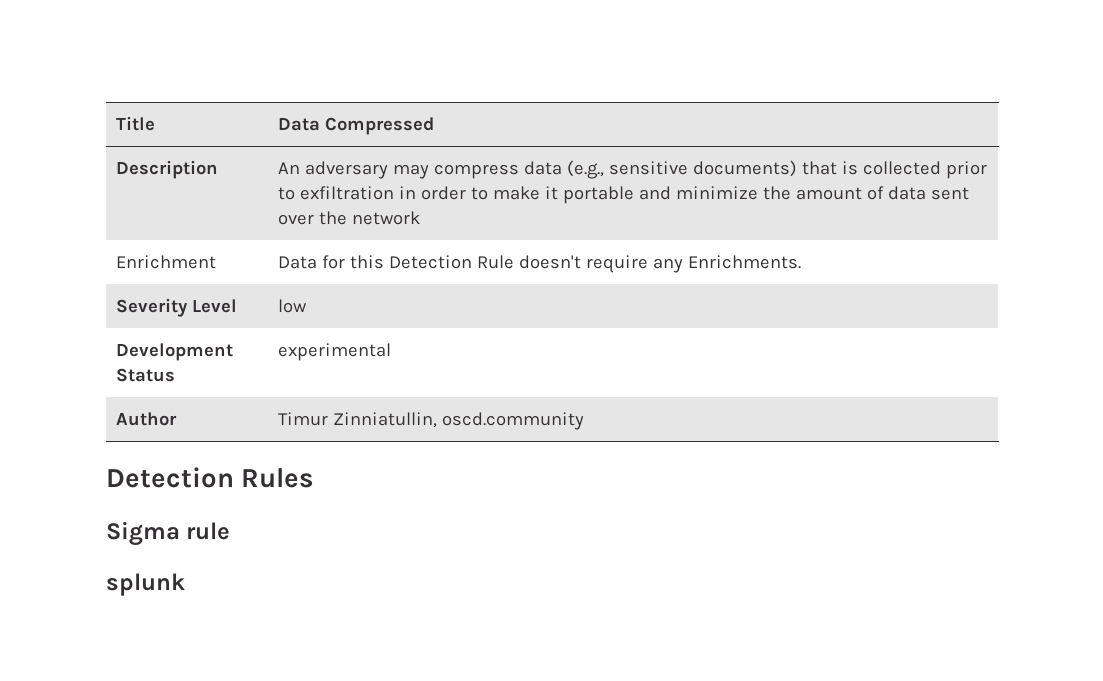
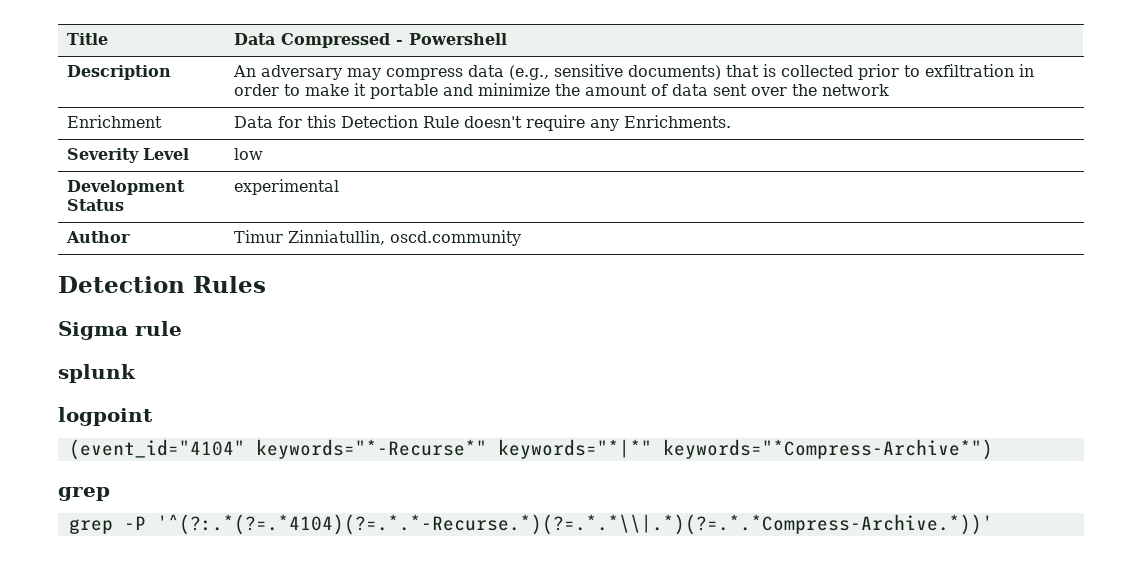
(435, 126) none -> [396,33,508,45] - Powershell
(185, 584) none -> [58,407,153,426] [68,439,993,460] [58,487,110,501] [68,514,993,535] // logpoint // (event_id="4104" keywords="*-Recurse*" keywords="*|*" keywords="*Compress-Archive*") // grep // grep -P '^(?:.*(?=.*4104)(?=.*.*-Recurse.*)(?=.*.*\\|.*)(?=.*.*Compress-Archive.*))'

